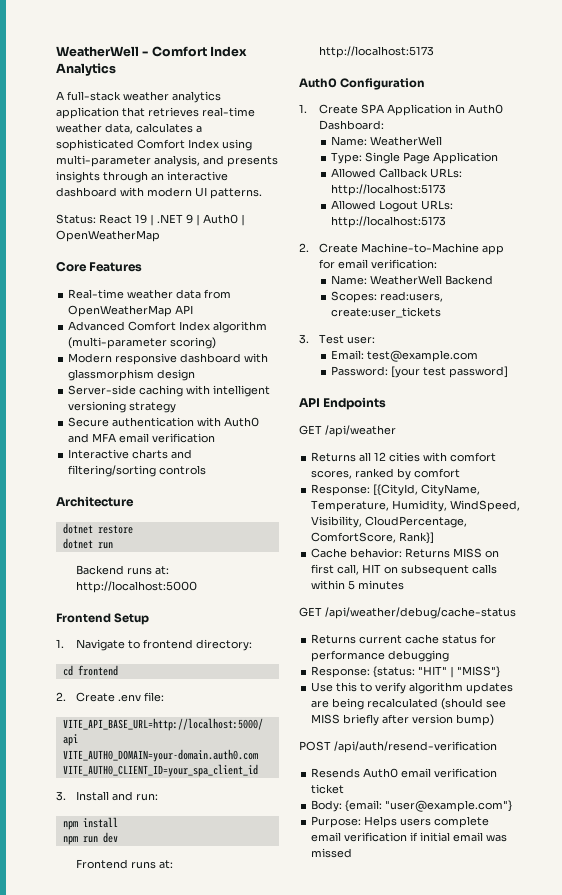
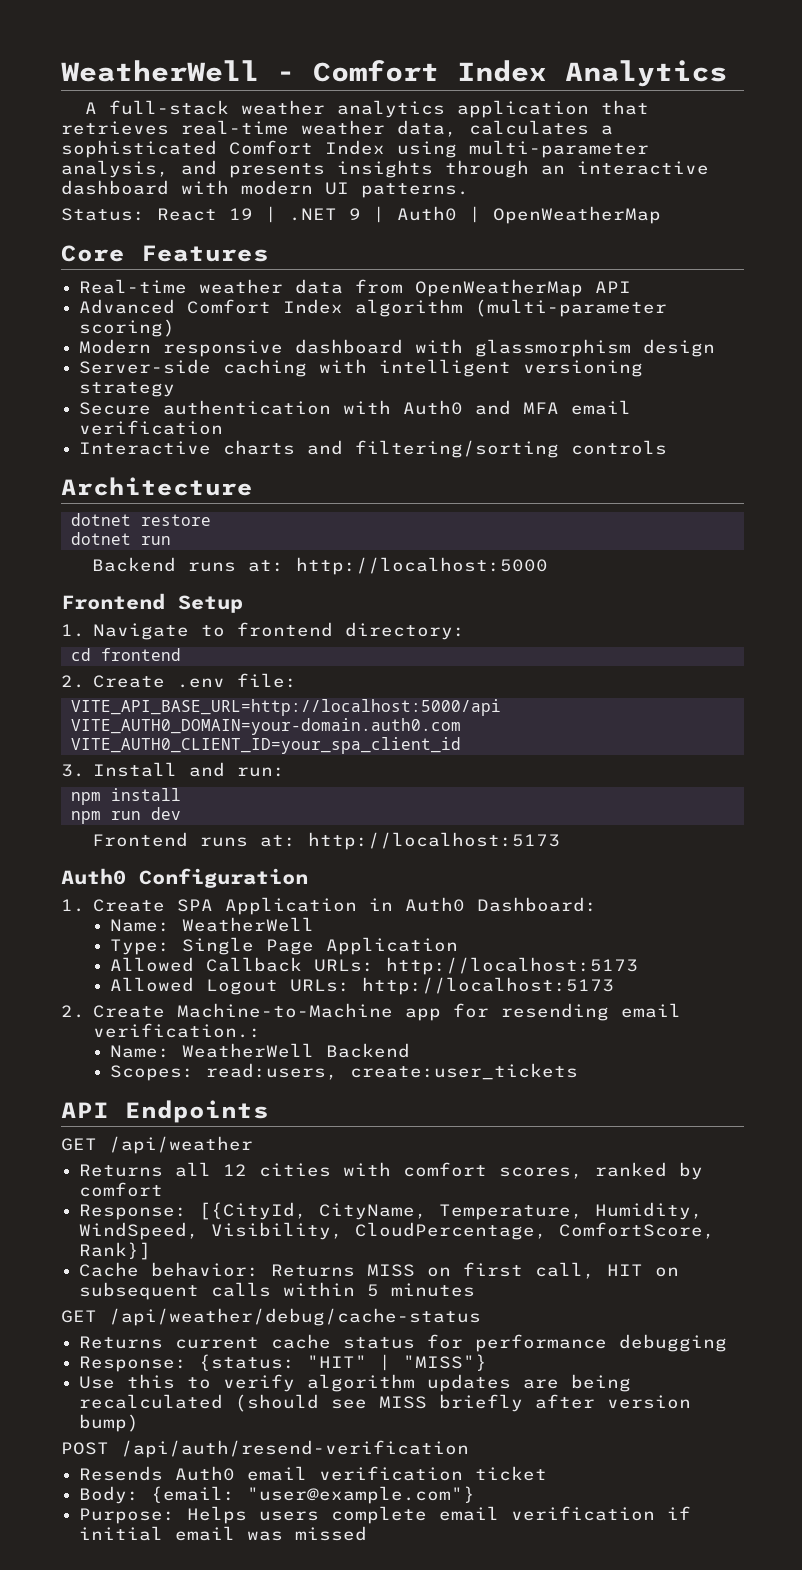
[337,259,437,269] email verification: -> [501,1003,682,1021] [93,1023,262,1038] resending email verification.:
[299,334,375,344] [330,350,478,362] [330,366,508,378] // 3. Test user: // Email: test@example.com // Password: [your test password] -> (579, 1071) none

